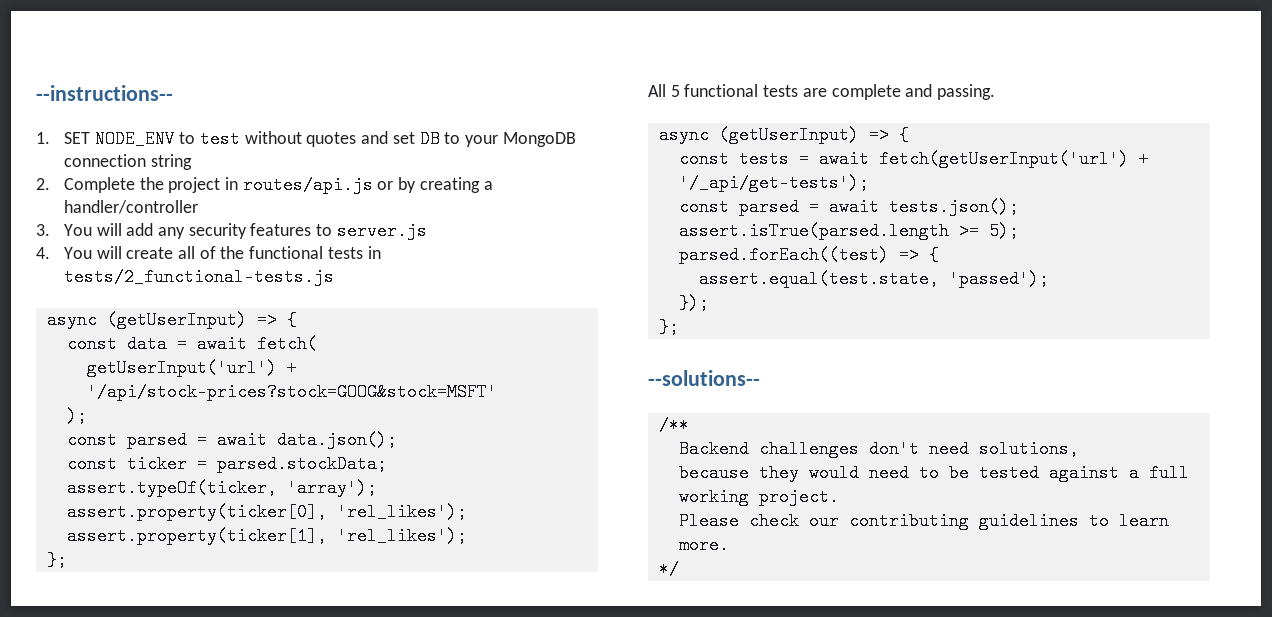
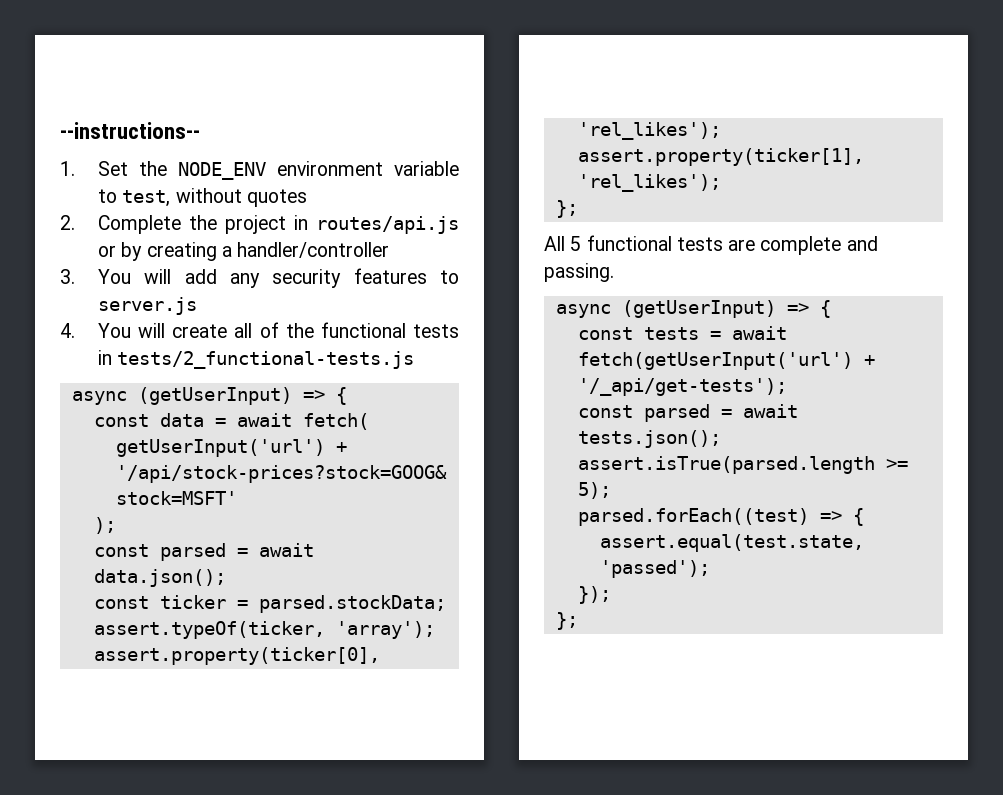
[63,130,576,148] [63,154,192,170] SET NODE_ENV to test without quotes and set DB to your MongoDB connection string -> [98,161,459,180] [98,188,307,207] Set the NODE_ENV environment variable to test, without quotes
[648,370,760,386] [658,416,689,434] [678,440,1079,458] [678,464,1189,482] [678,488,839,506] [678,512,1169,530] [678,536,729,554] [658,560,679,578] // --solutions-- // /** // Backend challenges don't need solutions, // because they would need to be tested against a full working project. // Please check our contributing guidelines to learn more. // */ -> (578, 621) none

